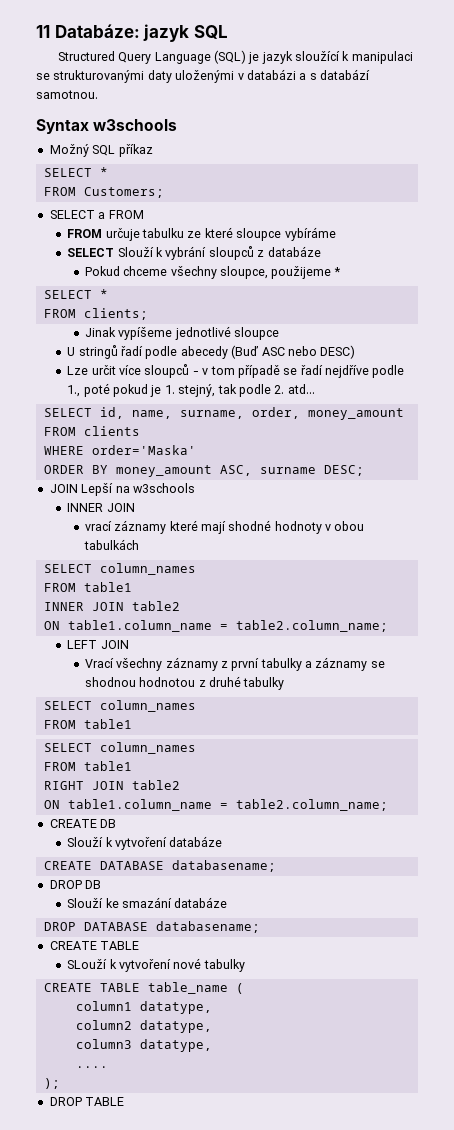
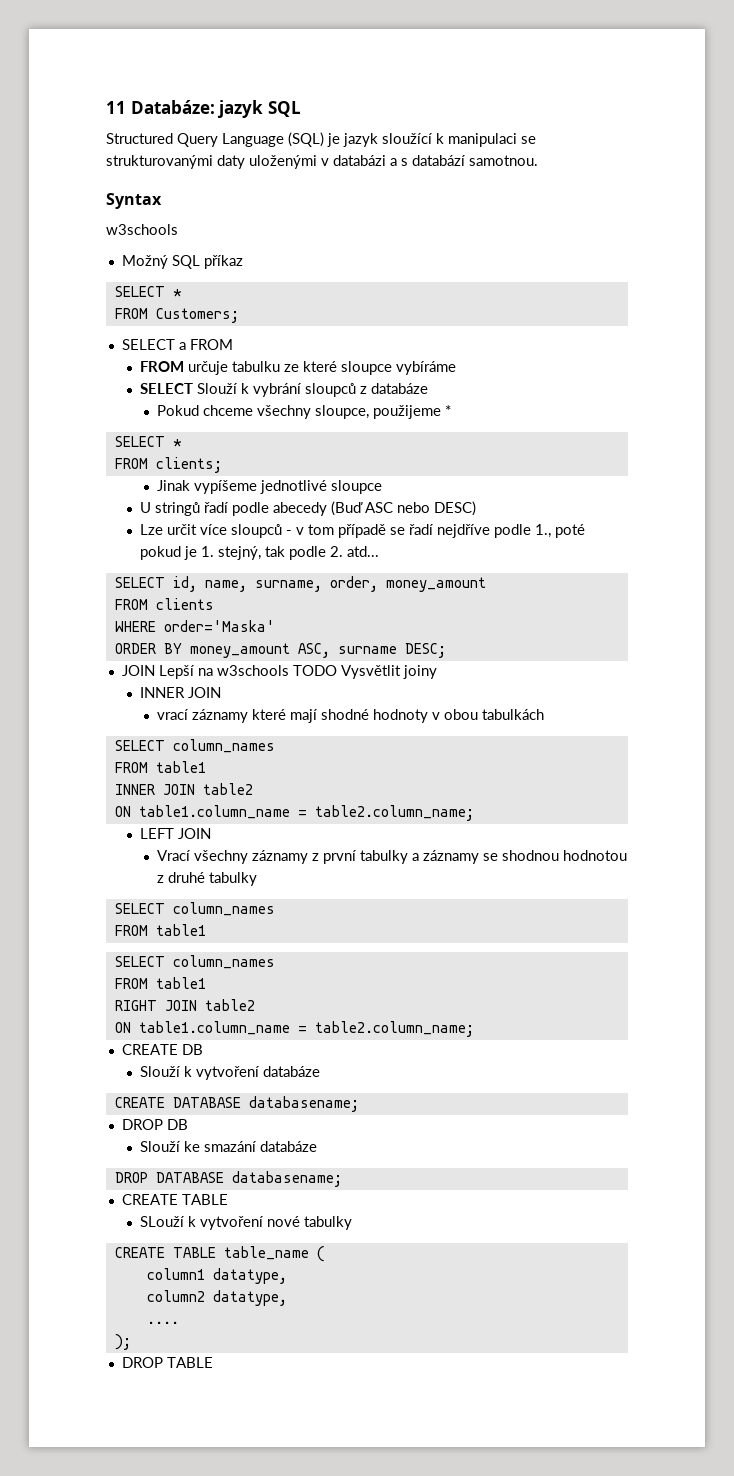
(89, 126) none -> (162, 201) //
(195, 488) none -> [292,665,437,679] TODO Vysvětlit joiny
[75,1039,212,1052] // column3 datatype, -> (287, 1298) none

